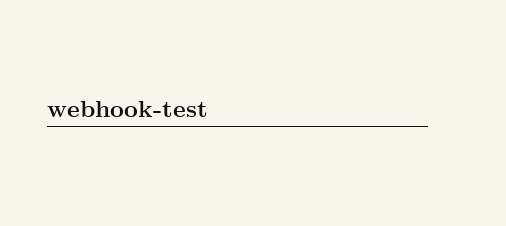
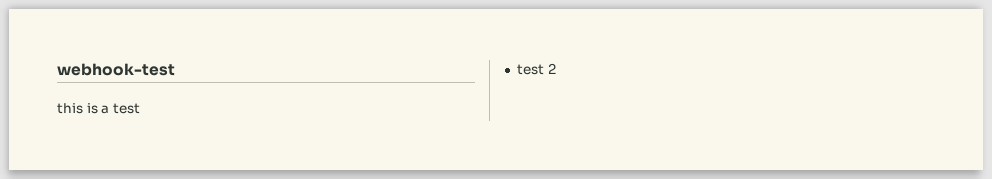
(208, 109) none -> [57,103,140,114] [516,63,556,75] // this is a test // test 2

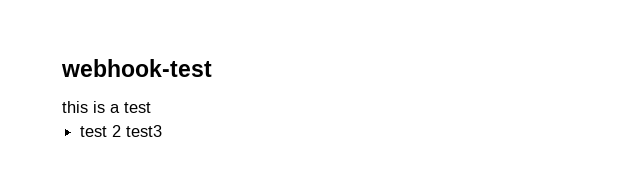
(556, 68) none -> [126,125,163,137] test3

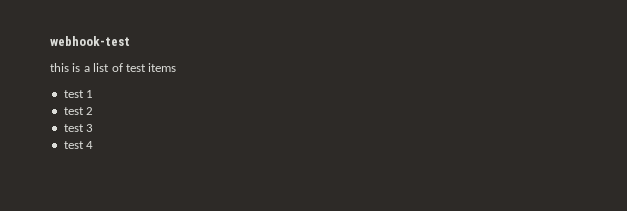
[124,102,151,113] test -> [93,63,177,72] [63,90,94,98] list of test items // test 1
[126,125,163,137] test3 -> [63,124,94,132] [63,141,94,149] // test 3 // test 4

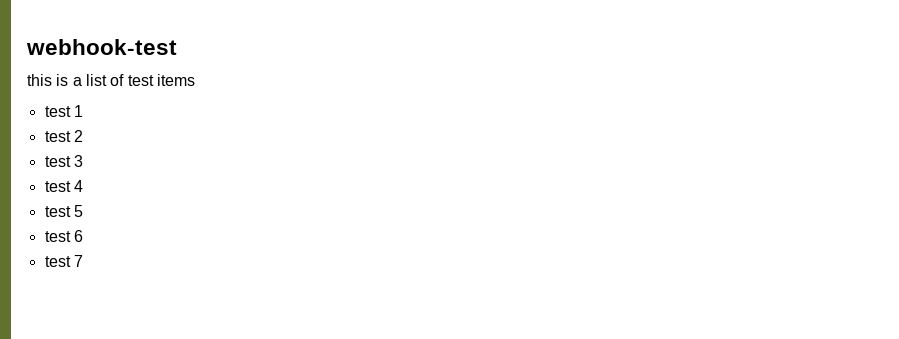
(94, 145) none -> [44,205,83,217] [44,230,83,242] [44,255,83,267] // test 5 // test 6 // test 7

